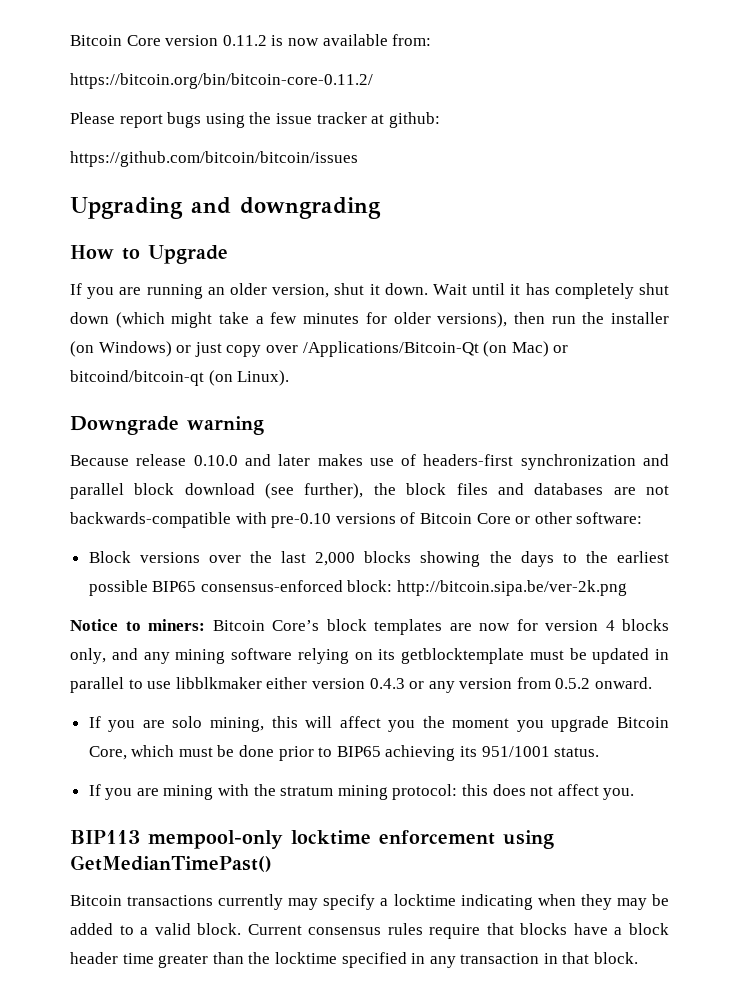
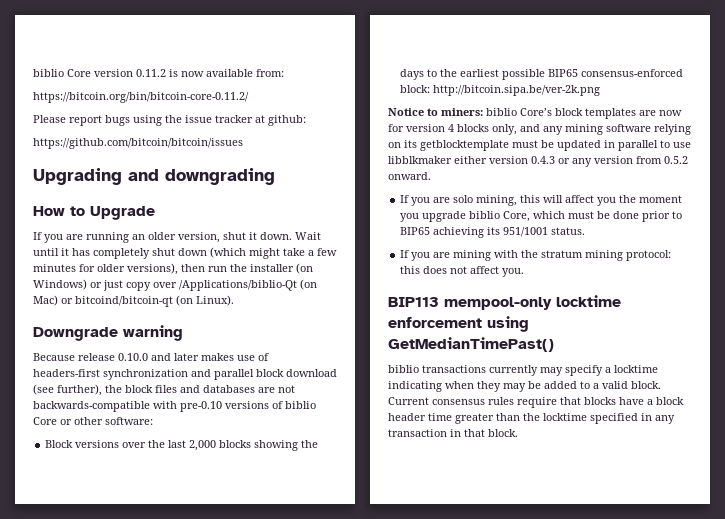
[70,35,122,46] Bitcoin -> [33,69,64,77] biblio
[302,341,479,357] /Applications/Bitcoin-Qt -> [179,280,297,291] /Applications/biblio-Qt
[419,513,472,524] Bitcoin -> [285,401,316,409] biblio
[212,620,265,631] Bitcoin -> [486,108,517,116] biblio
[617,717,669,728] Bitcoin -> [469,211,501,219] biblio
[70,895,122,906] Bitcoin -> [388,365,419,373] biblio

